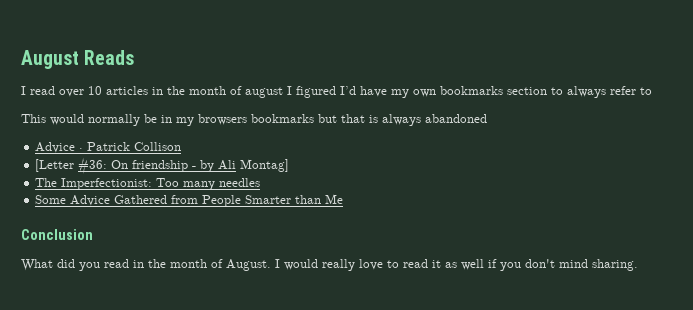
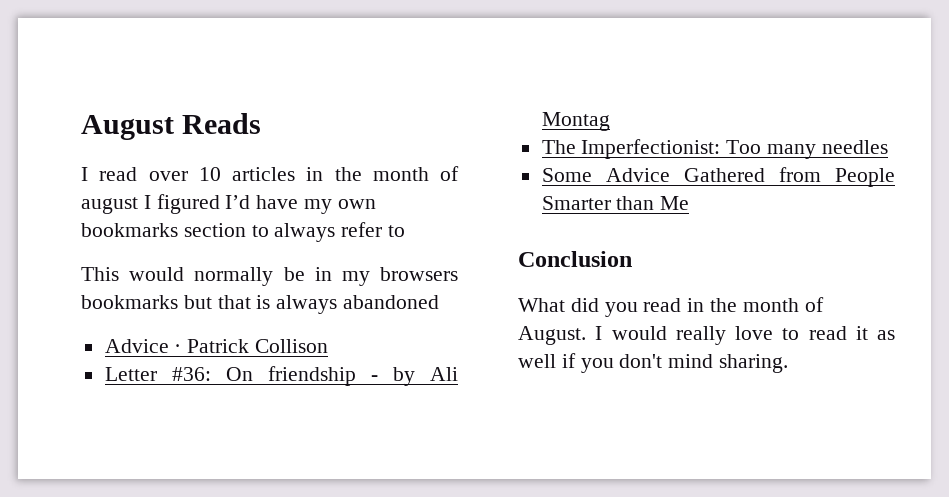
[35,159,75,172] [Letter -> [104,367,157,381] Letter
[240,159,290,172] Montag] -> [541,112,610,131] Montag

